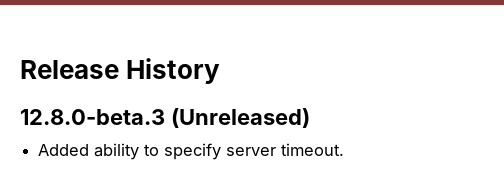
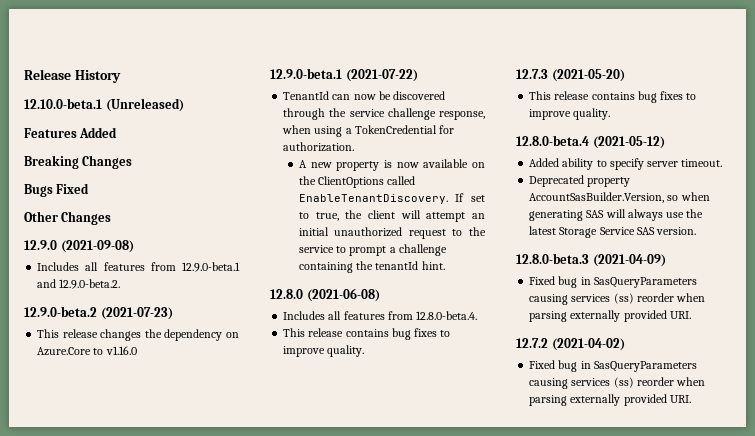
[20,109,165,125] 12.8.0-beta.3 -> [24,98,102,109] 12.10.0-beta.1
(310, 118) none -> [24,127,118,138] [24,155,133,169] [24,183,90,197] [24,211,112,225] [24,240,134,253] [37,262,240,272] [37,279,121,289] [24,306,173,320] [37,329,239,341] [37,346,137,356] [270,68,418,82] [283,91,446,100] [283,108,485,120] [282,125,455,137] [283,142,355,152] [298,159,485,171] [298,176,416,188] [298,193,485,204] [298,210,485,222] [298,227,486,239] [298,244,447,256] [298,261,445,273] [270,288,380,302] [283,311,478,320] [283,328,451,340] [283,345,365,357] [516,69,625,82] [529,91,697,103] [529,108,611,120] [516,135,665,149] // Features Added // Breaking Changes // Bugs Fixed // Other Changes // 12.9.0 (2021-09-08) // Includes all features from 12.9.0-beta.1 and 12.9.0-beta.2. // 12.9.0-beta.2 (2021-07-23) // This release changes the dependency on Azure.Core to v1.16.0 // 12.9.0-beta.1 (2021-07-22) // TenantId can now be discovered through the service challenge response, when using a TokenCredential for authorization. // A new property is now available on the ClientOptions called EnableTenantDiscovery. If set to true, the client will attempt an initial unauthorized request to the service to prompt a challenge containing the tenantId hint. // 12.8.0 (2021-06-08) // Includes all features from 12.8.0-beta.4. // This release contains bug fixes to improve quality. // 12.7.3 (2021-05-20) // This release contains bug fixes to improve quality. // 12.8.0-beta.4 (2021-05-12)
(345, 149) none -> [529,175,631,187] [529,192,710,203] [529,209,704,221] [529,226,697,238] [516,253,666,267] [529,276,697,288] [529,293,706,305] [529,310,691,322] [516,338,625,351] [529,360,697,372] [529,377,706,389] [529,394,691,406] // Deprecated property AccountSasBuilder.Version, so when generating SAS will always use the latest Storage Service SAS version. // 12.8.0-beta.3 (2021-04-09) // Fixed bug in SasQueryParameters causing services (ss) reorder when parsing externally provided URI. // 12.7.2 (2021-04-02) // Fixed bug in SasQueryParameters causing services (ss) reorder when parsing externally provided URI.

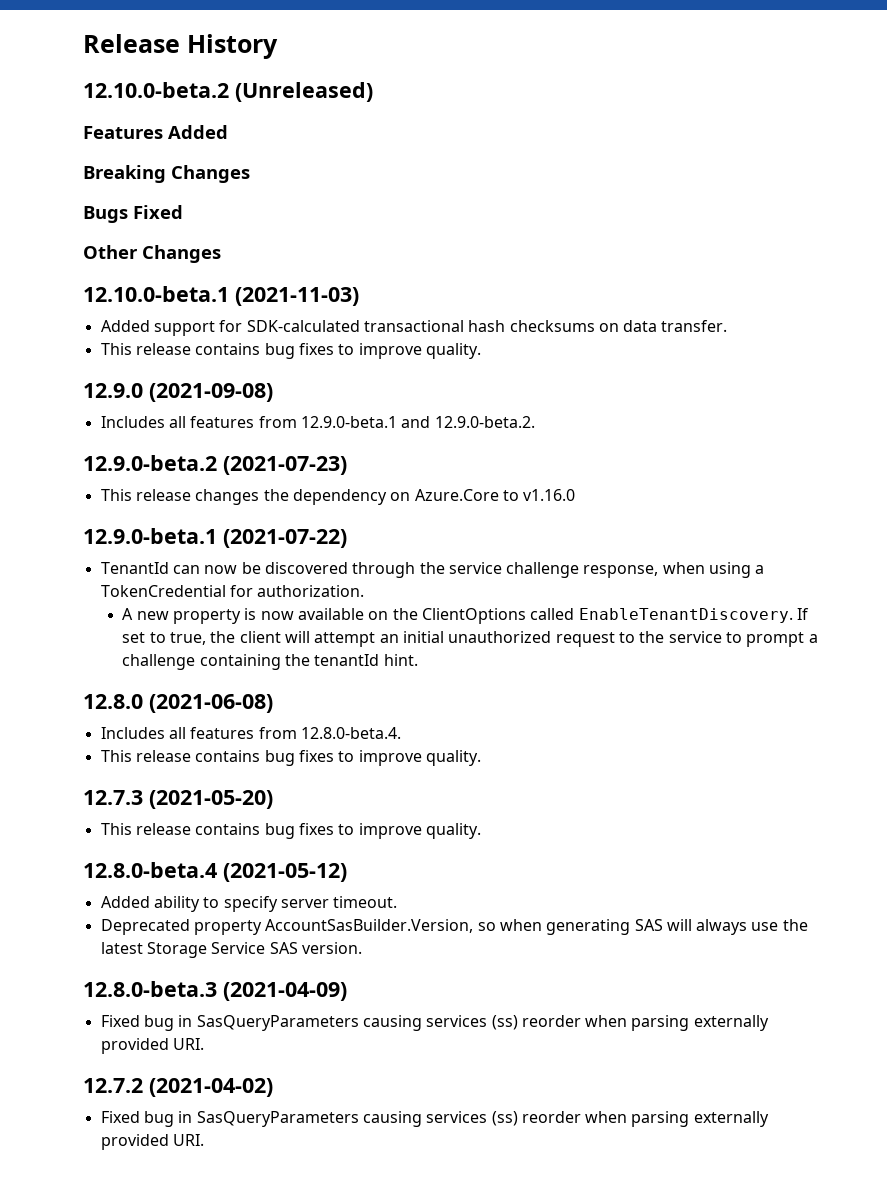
[24,98,102,109] 12.10.0-beta.1 -> [83,82,229,98] 12.10.0-beta.2
(112, 218) none -> [83,286,359,306] [100,320,728,336] [100,343,481,359] // 12.10.0-beta.1 (2021-11-03) // Added support for SDK-calculated transactional hash checksums on data transfer. // This release contains bug fixes to improve quality.

